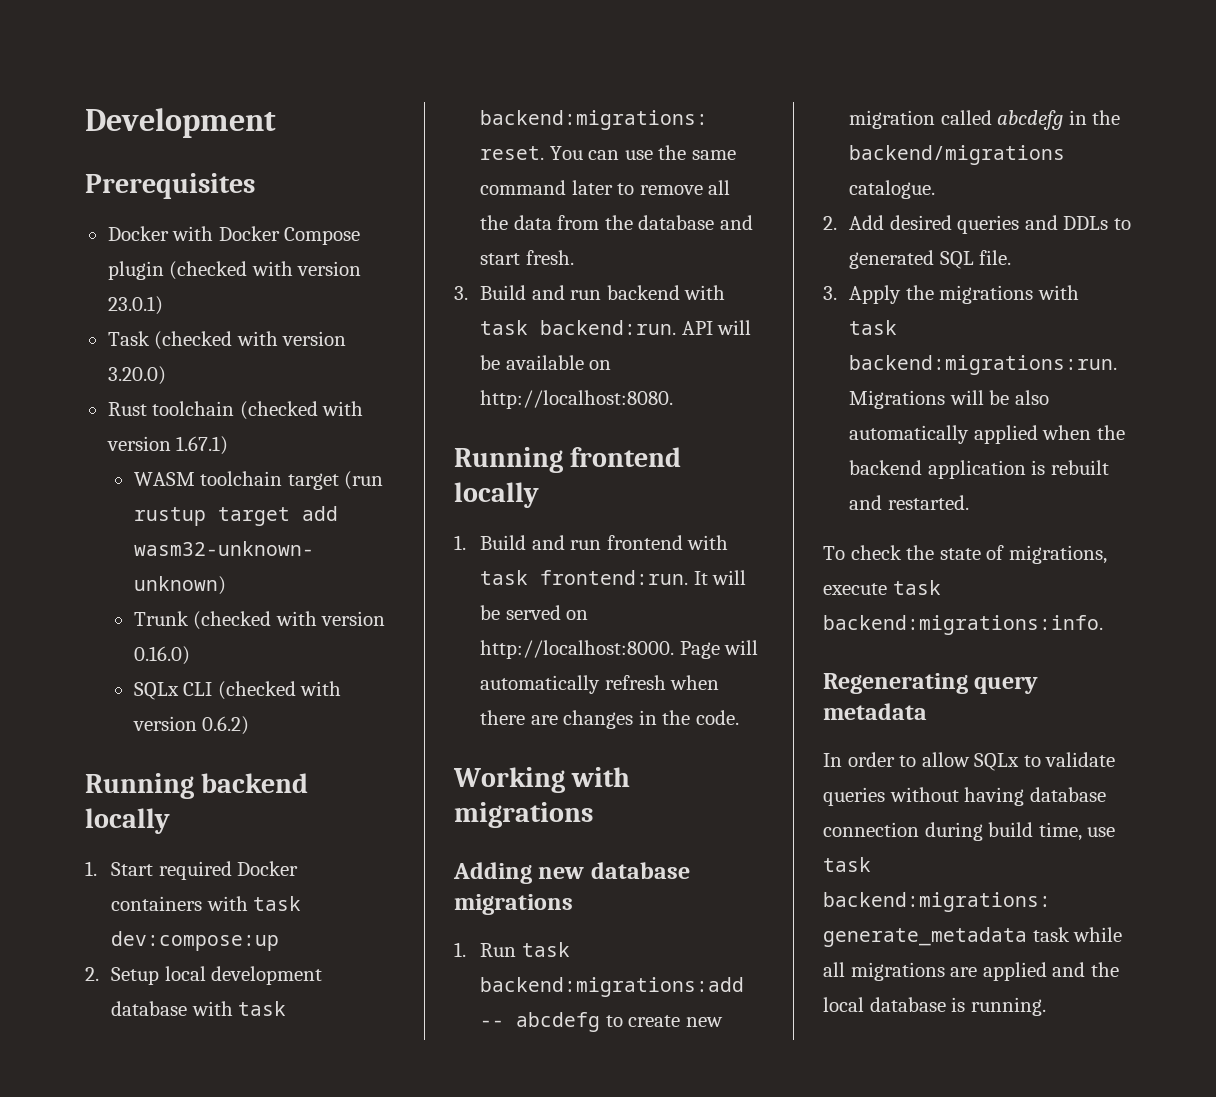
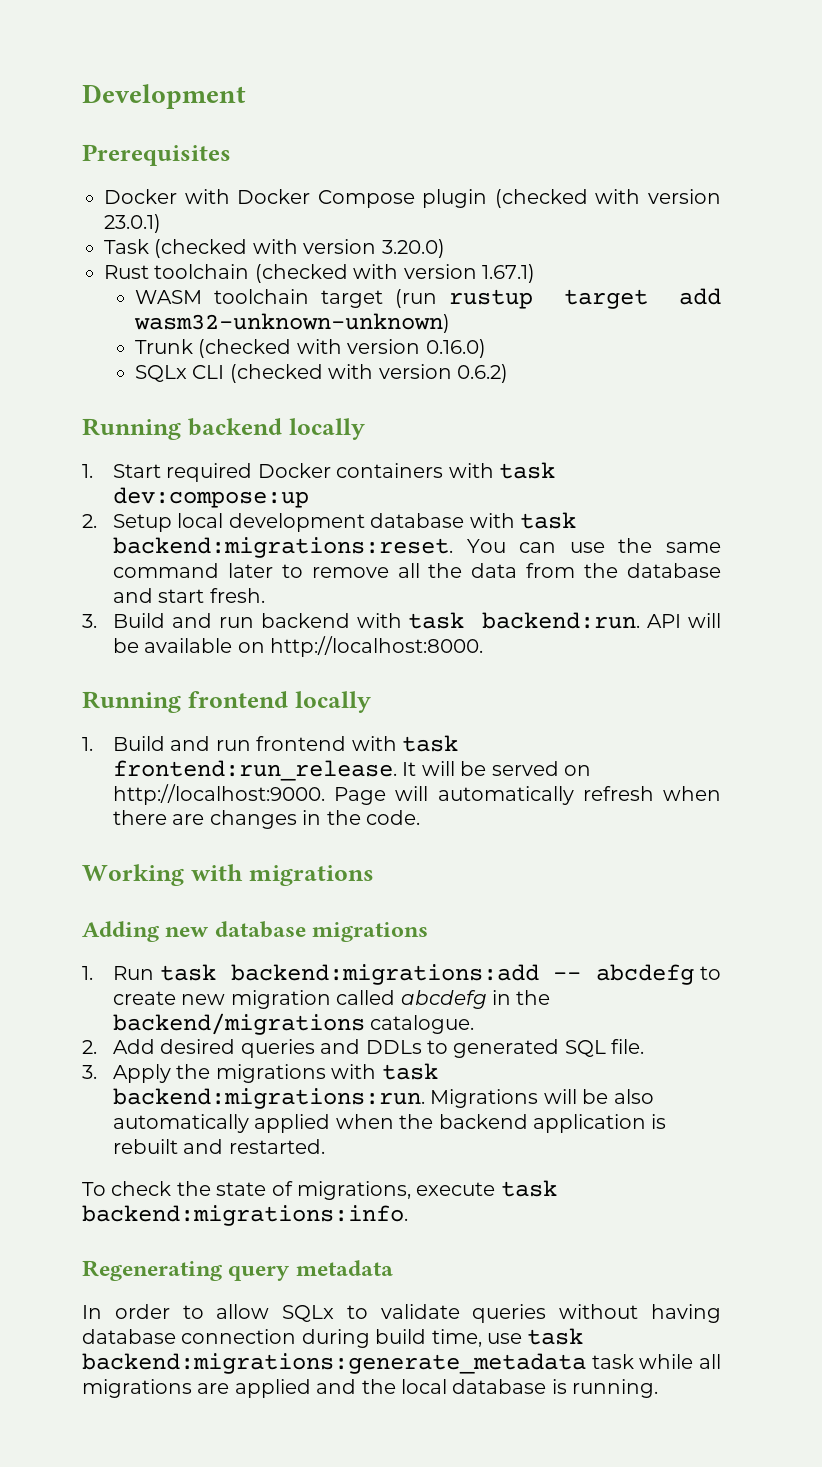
[480,390,674,409] http://localhost:8080. -> [270,636,484,657] http://localhost:8000.
[540,570,689,585] frontend:run. -> [112,760,397,781] frontend:run_release.
[480,640,675,659] http://localhost:8000. -> [112,784,325,805] http://localhost:9000.

